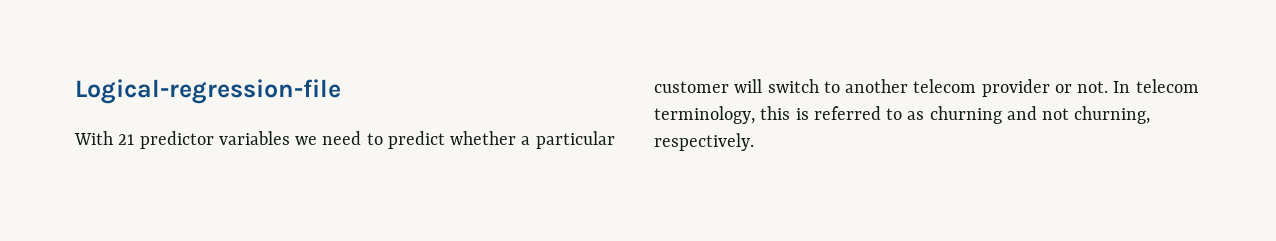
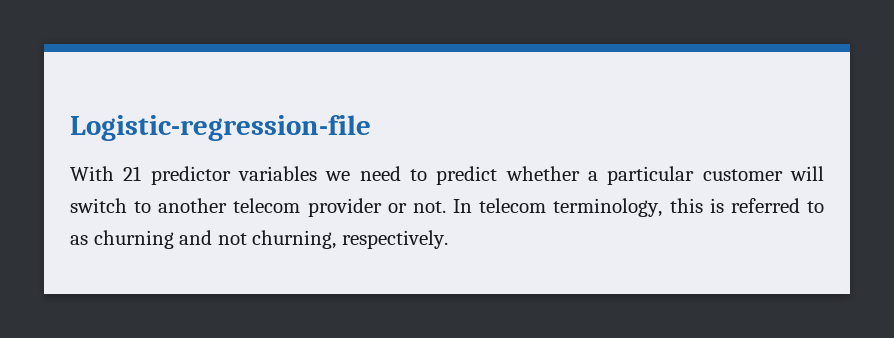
[75,79,341,104] Logical-regression-file -> [70,115,371,141] Logistic-regression-file

